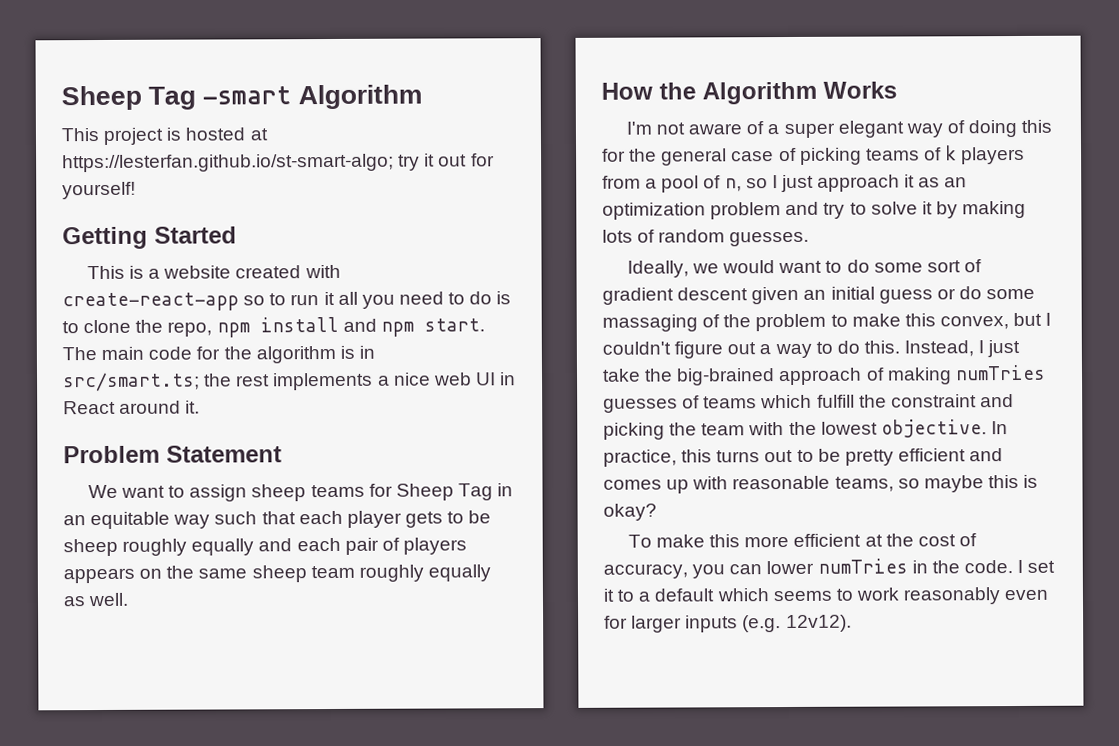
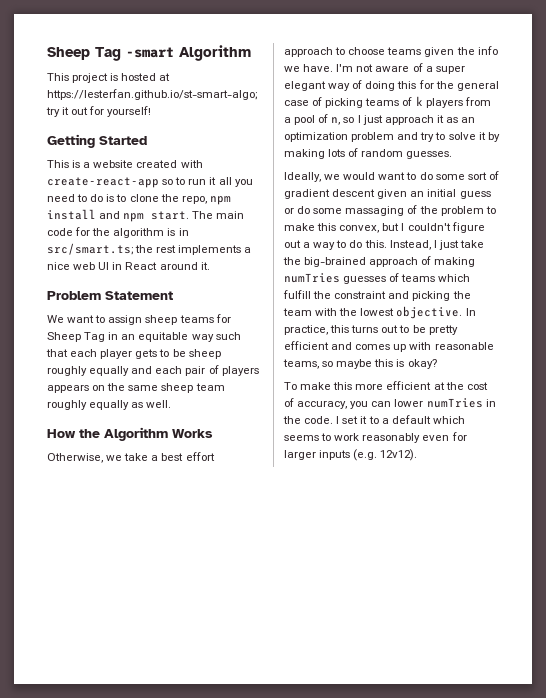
(897, 90) none -> [47,452,215,463] [284,46,498,57] [284,64,334,72] Otherwise, we take a best effort approach to choose teams given the info we have.

